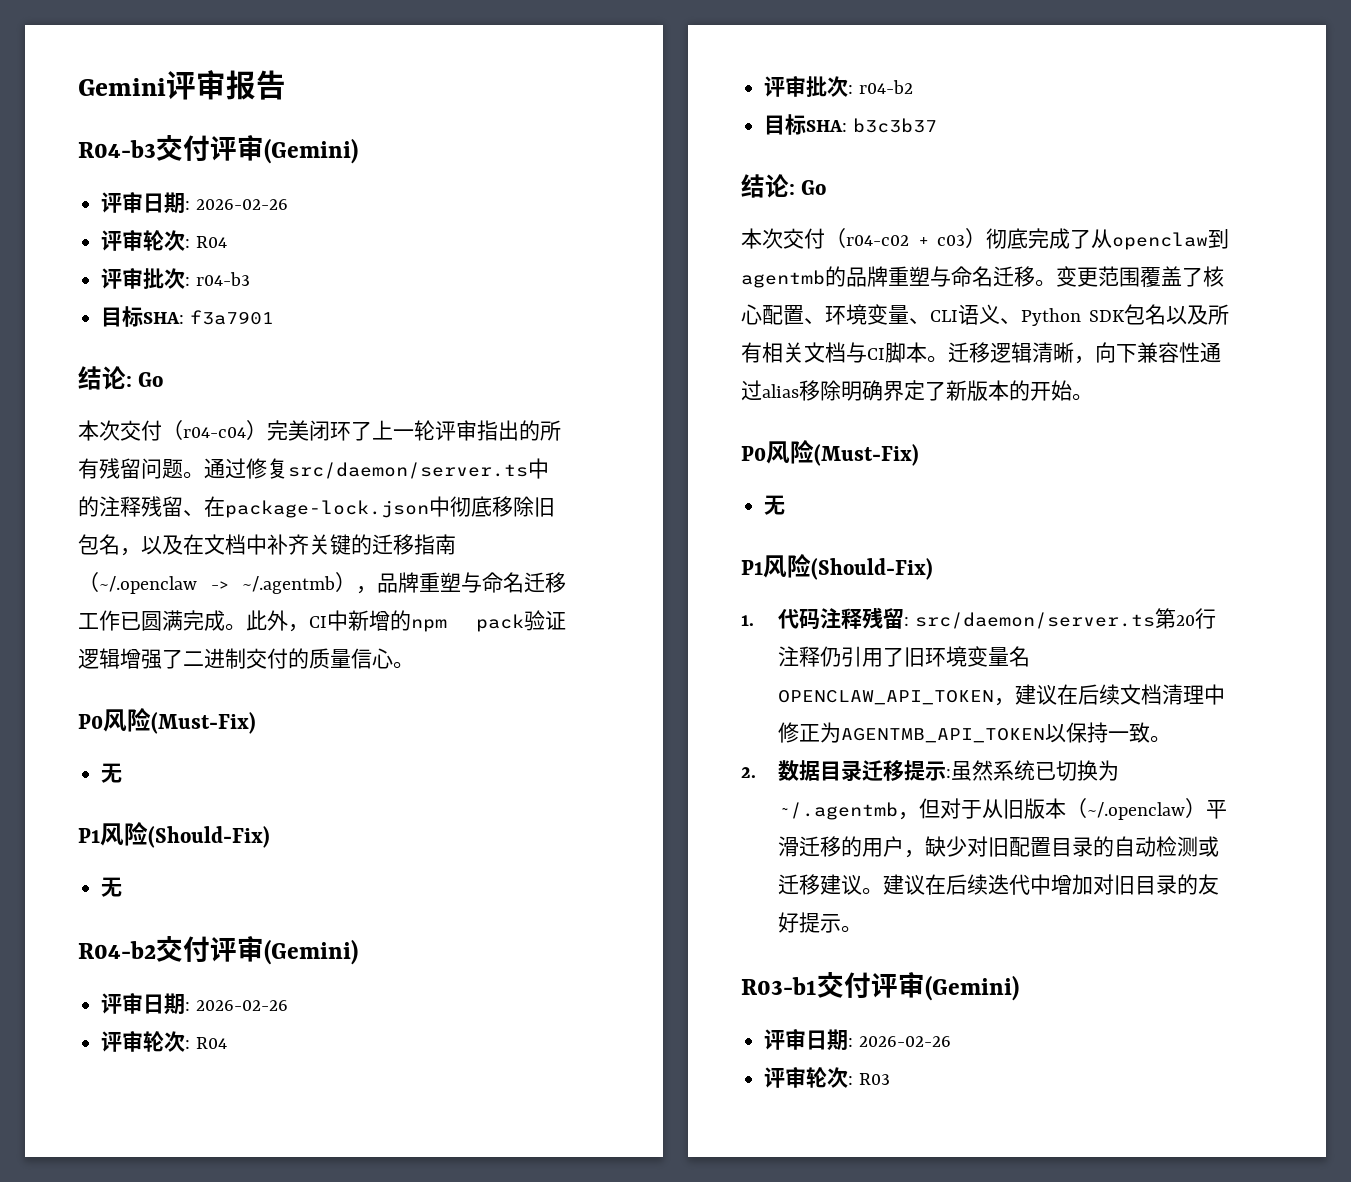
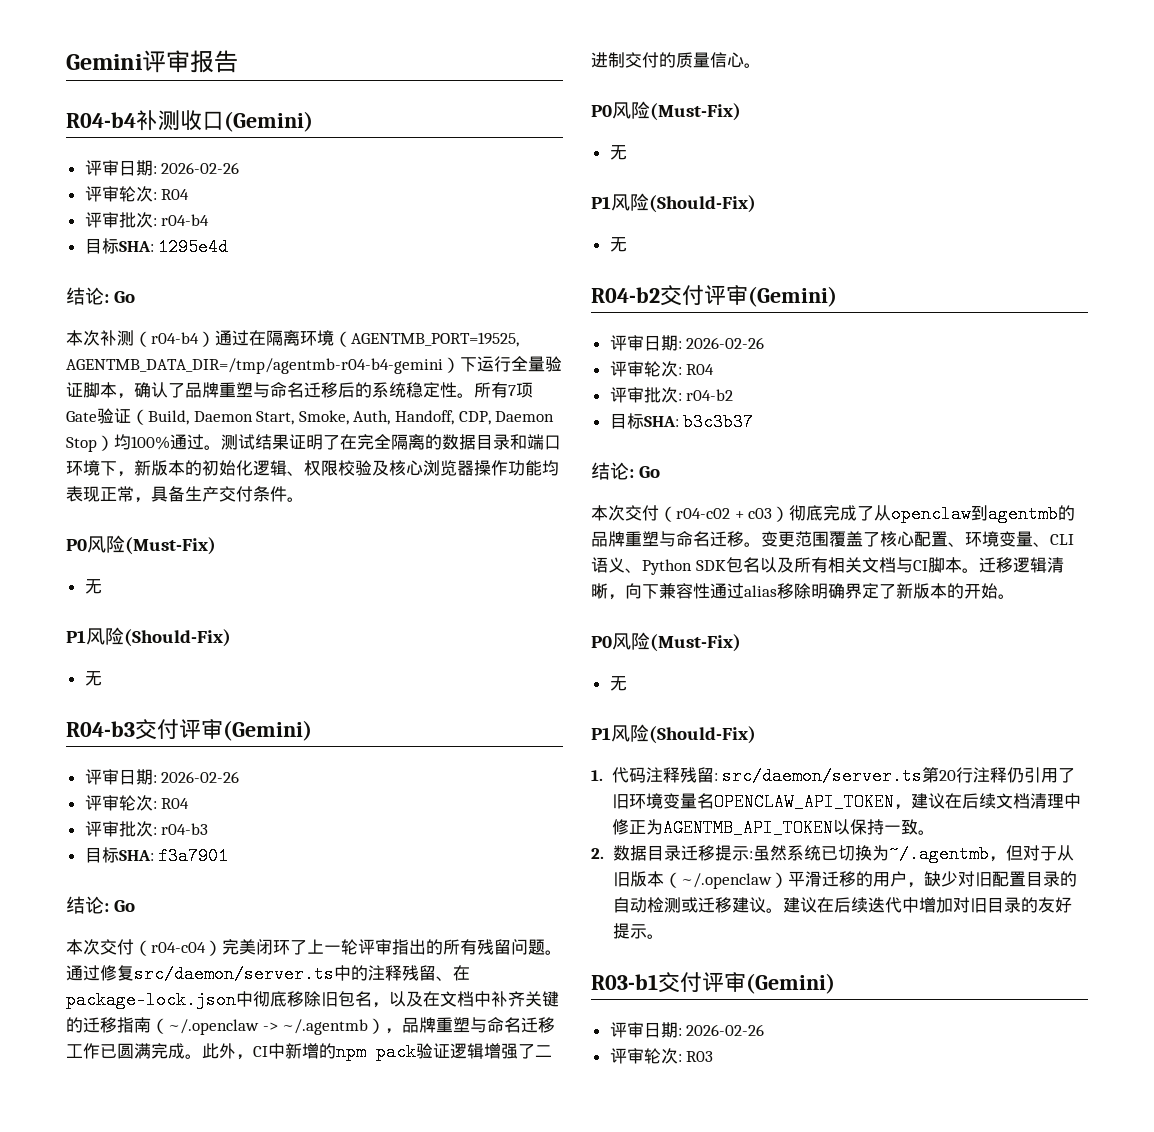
(286, 85) none -> [66,110,313,132] [84,160,240,176] [84,186,190,202] [84,212,210,228] [84,238,229,256] [66,287,136,305] [66,330,519,347] [66,356,562,374] [66,382,533,399] [66,408,555,425] [66,434,561,452] [66,460,559,477] [66,486,304,503] [66,535,216,555] [84,579,102,594] [66,627,231,647] [84,671,102,686] // R04-b4补测收口(Gemini) // 评审日期: 2026-02-26 // 评审轮次: R04 // 评审批次: r04-b4 // 目标SHA: 1295e4d // 结论: Go // 本次补测（r04-b4）通过在隔离环境（AGENTMB_PORT=19525, AGENTMB_DATA_DIR=/tmp/agentmb-r04-b4-gemini）下运行全量验证脚本，确认了品牌重塑与命名迁移后的系统稳定性。所有7项Gate验证（Build, Daemon Start, Smoke, Auth, Handoff, CDP, Daemon Stop）均100%通过。测试结果证明了在完全隔离的数据目录和端口环境下，新版本的初始化逻辑、权限校验及核心浏览器操作功能均表现正常，具备生产交付条件。 // P0风险(Must-Fix) // 无 // P1风险(Should-Fix) // 无

